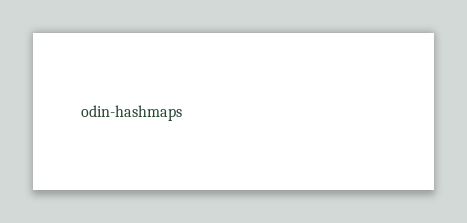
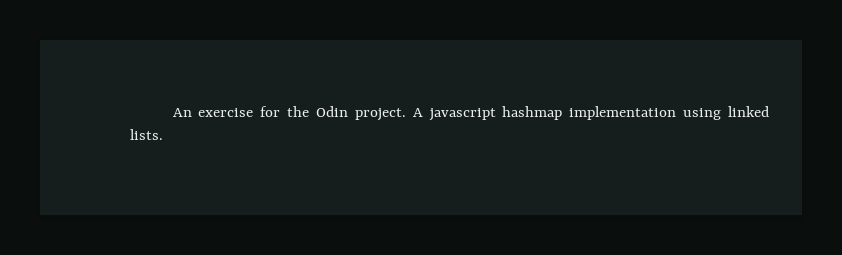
[81,105,182,121] odin-hashmaps -> [172,106,769,121] [130,129,163,140] An exercise for the Odin project. A javascript hashmap implementation using linked lists.

